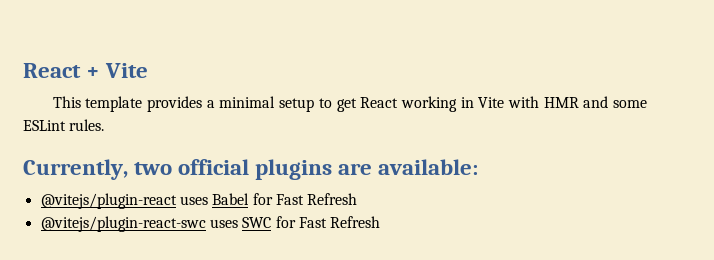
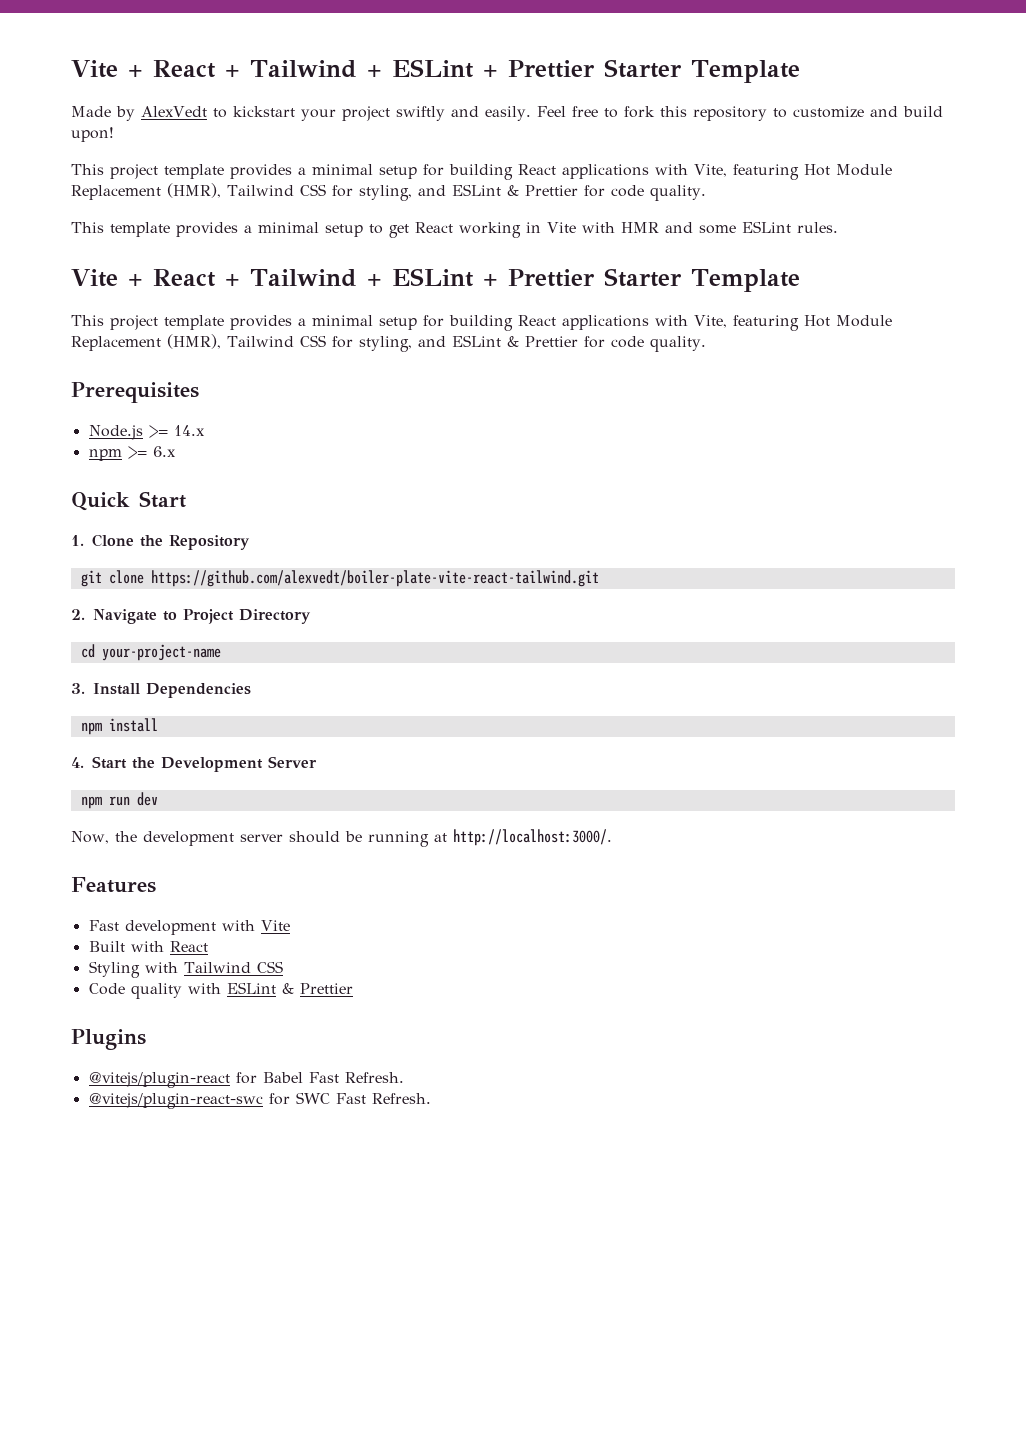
[23,63,149,78] React + Vite -> [71,59,800,83] [71,106,943,121] [71,127,114,142] [71,164,892,180] [71,183,706,201] Vite + React + Tailwind + ESLint + Prettier Starter Template // Made by AlexVedt to kickstart your project swiftly and easily. Feel free to fork this repository to customize and build upon! // This project template provides a minimal setup for building React applications with Vite, featuring Hot Module Replacement (HMR), Tailwind CSS for styling, and ESLint & Prettier for code quality.
[23,159,479,180] [40,193,358,209] [40,216,381,232] Currently, two official plugins are available: // @vitejs/plugin-react uses Babel for Fast Refresh // @vitejs/plugin-react-swc uses SWC for Fast Refresh -> [71,268,800,292] [71,315,892,331] [71,334,706,352] [71,382,199,403] [88,425,205,440] [88,446,176,461] [71,491,186,511] [71,534,250,550] [80,570,599,587] [71,609,311,624] [80,644,221,661] [71,683,251,698] [80,718,158,735] [71,756,317,772] [80,792,158,809] [71,829,612,847] [71,877,156,893] [88,920,290,935] [88,941,208,952] [88,961,283,978] [88,982,353,999] [71,1029,146,1050] [88,1072,404,1088] [88,1092,431,1109] Vite + React + Tailwind + ESLint + Prettier Starter Template // This project template provides a minimal setup for building React applications with Vite, featuring Hot Module Replacement (HMR), Tailwind CSS for styling, and ESLint & Prettier for code quality. // Prerequisites // Node.js >= 14.x // npm >= 6.x // Quick Start // 1. Clone the Repository // git clone https://github.com/alexvedt/boiler-plate-vite-react-tailwind.git // 2. Navigate to Project Directory // cd your-project-name // 3. Install Dependencies // npm install // 4. Start the Development Server // npm run dev // Now, the development server should be running at http://localhost:3000/. // Features // Fast development with Vite // Built with React // Styling with Tailwind CSS // Code quality with ESLint & Prettier // Plugins // @vitejs/plugin-react for Babel Fast Refresh. // @vitejs/plugin-react-swc for SWC Fast Refresh.

